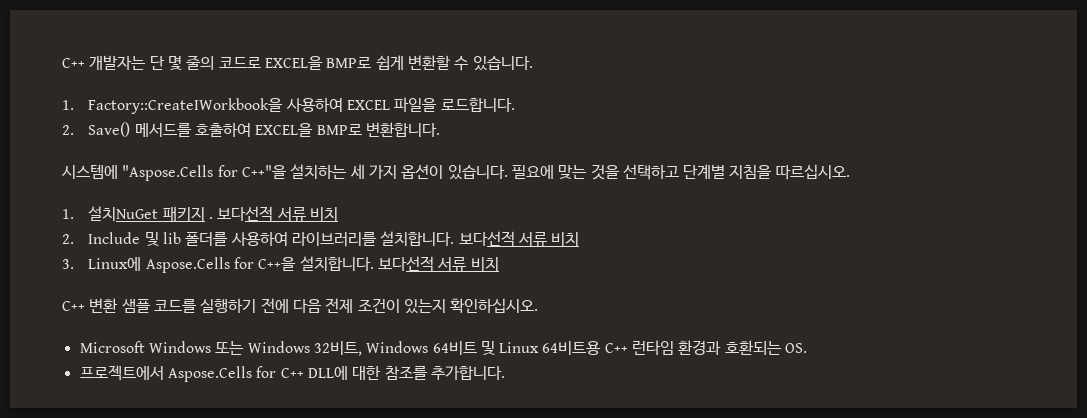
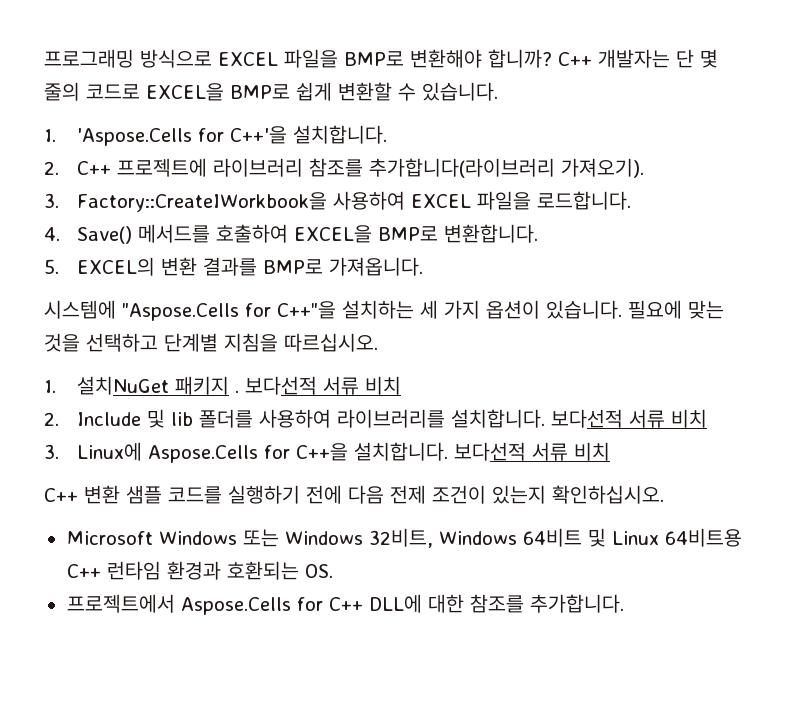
(62, 63) none -> [44,49,552,68] 프로그래밍 방식으로 EXCEL 파일을 BMP로 변환해야 합니까?
(74, 105) none -> [76,125,387,146] [44,158,644,178] [44,193,59,208] 'Aspose.Cells for C++'을 설치합니다. // 2. C++ 프로젝트에 라이브러리 참조를 추가합니다(라이브러리 가져오기). // 3.
[62,125,74,135] 2. -> [44,227,60,241] 4.
(441, 129) none -> [44,257,423,276] // 5. EXCEL의 변환 결과를 BMP로 가져옵니다.

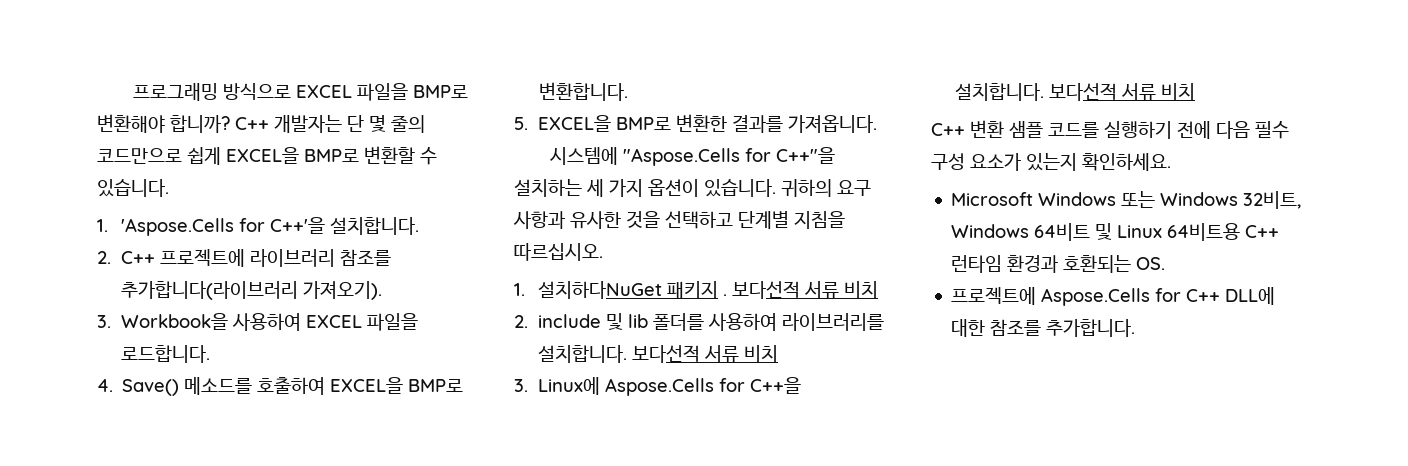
[86,82,332,101] 코드로 EXCEL을 BMP로 쉽게 -> [97,147,359,165] 코드만으로 쉽게 EXCEL을 BMP로
[76,192,327,212] Factory::CreateIWorkbook을 -> [121,313,229,330] Workbook을
[137,224,210,243] 메서드를 -> [184,377,253,395] 메소드를
[76,257,323,276] EXCEL의 변환 결과를 BMP로 -> [538,114,784,133] EXCEL을 BMP로 변환한 결과를
[627,300,724,319] 필요에 맞는 -> [781,179,871,197] [513,211,621,229] 귀하의 요구 사항과 유사한
[76,376,169,395] 설치NuGet -> [538,281,663,299] 설치하다NuGet
[76,412,141,426] Include -> [538,314,602,328] include
[390,485,664,504] 전제 조건이 있는지 확인하십시오. -> [1255,121,1289,139] [931,153,1171,171] 필수 구성 요소가 있는지 확인하세요.
[66,594,175,613] 프로젝트에서 -> [951,287,1037,305] 프로젝트에

